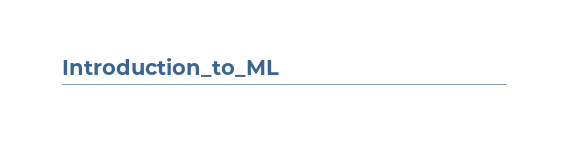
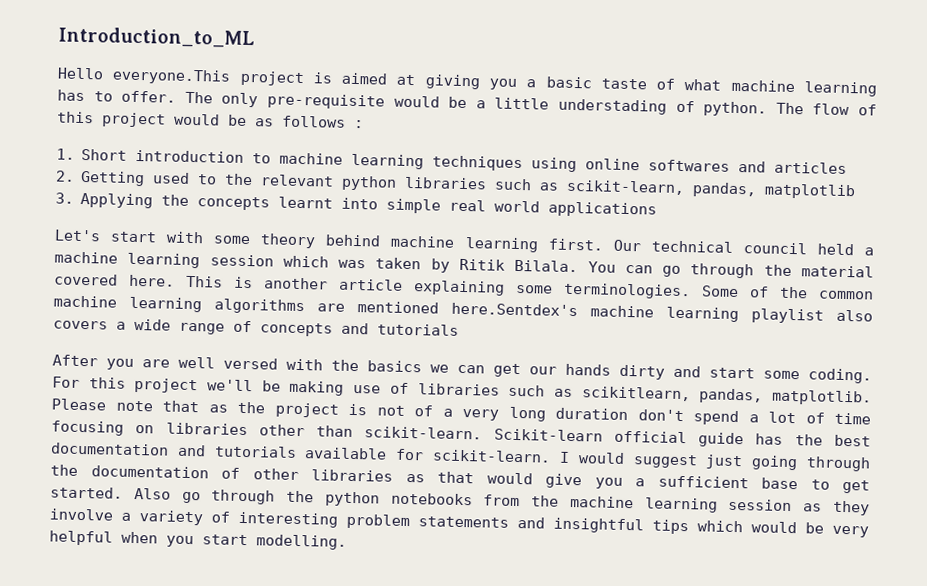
(279, 67) none -> [57,67,878,97] [57,89,878,117] [57,111,364,129] [56,148,848,175] [55,170,857,200] [55,192,658,218] [54,229,875,256] [54,251,875,279] [54,273,874,300] [53,295,873,324] [53,318,459,337] [52,354,872,384] [52,376,873,406] [51,398,871,426] [51,420,871,448] [50,442,872,472] [50,464,870,494] [50,486,870,516] [49,508,869,538] [49,530,347,550] // Hello everyone.This project is aimed at giving you a basic taste of what machine learning has to offer. The only pre-requisite would be a little understading of python. The flow of this project would be as follows : // 1. Short introduction to machine learning techniques using online softwares and articles // 2. Getting used to the relevant python libraries such as scikit-learn, pandas, matplotlib // 3. Applying the concepts learnt into simple real world applications // Let's start with some theory behind machine learning first. Our technical council held a machine learning session which was taken by Ritik Bilala. You can go through the material covered here. This is another article explaining some terminologies. Some of the common machine learning algorithms are mentioned here.Sentdex's machine learning playlist also covers a wide range of concepts and tutorials // After you are well versed with the basics we can get our hands dirty and start some coding. For this project we'll be making use of libraries such as scikitlearn, pandas, matplotlib. Please note that as the project is not of a very long duration don't spend a lot of time focusing on libraries other than scikit-learn. Scikit-learn official guide has the best documentation and tutorials available for scikit-learn. I would suggest just going through the documentation of other libraries as that would give you a sufficient base to get started. Also go through the python notebooks from the machine learning session as they involve a variety of interesting problem statements and insightful tips which would be very helpful when you start modelling.

